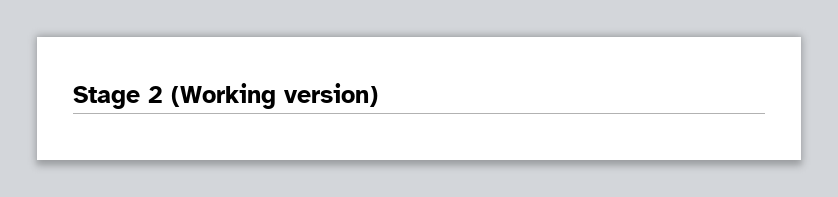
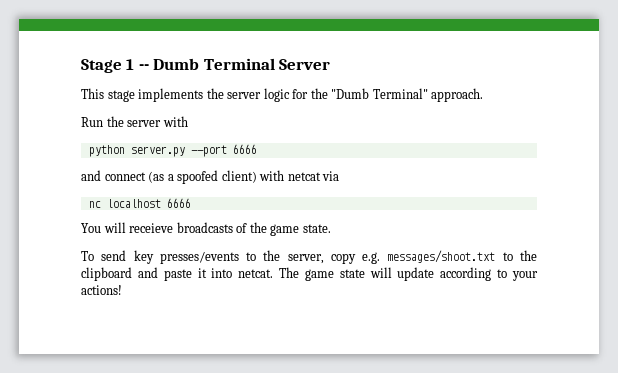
[148,83,378,109] 2 (Working version) -> [126,58,331,70] [81,88,484,102] [81,116,188,127] [88,144,257,157] [81,170,340,184] [88,198,191,208] [81,222,331,236] [81,250,537,264] [81,267,538,281] [81,285,122,295] 1 -- Dumb Terminal Server // This stage implements the server logic for the "Dumb Terminal" approach. // Run the server with // python server.py --port 6666 // and connect (as a spoofed client) with netcat via // nc localhost 6666 // You will receieve broadcasts of the game state. // To send key presses/events to the server, copy e.g. messages/shoot.txt to the clipboard and paste it into netcat. The game state will update according to your actions!

